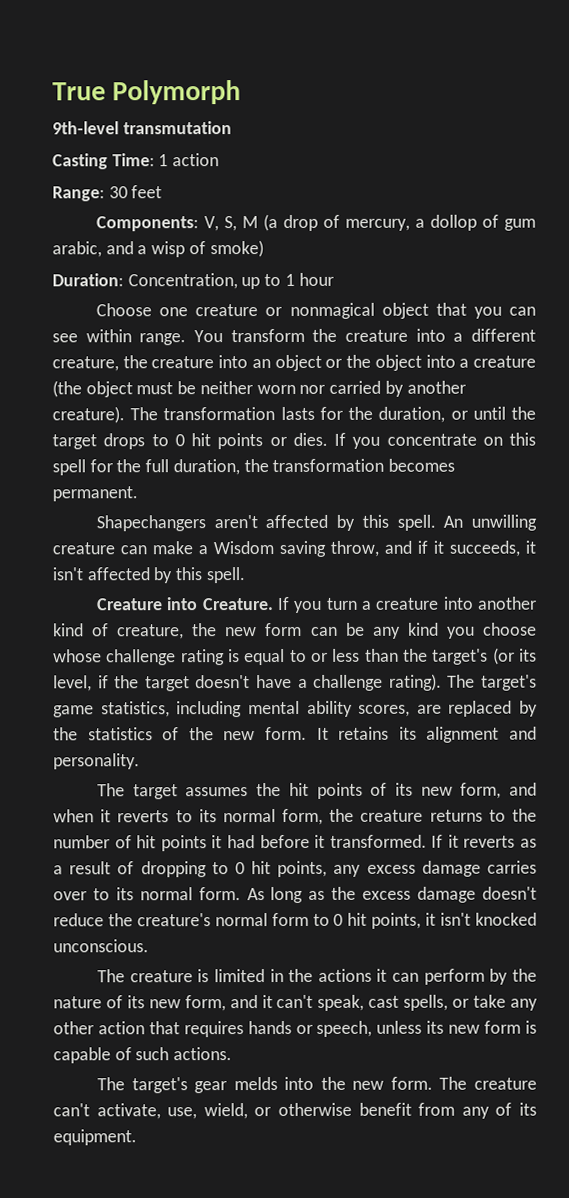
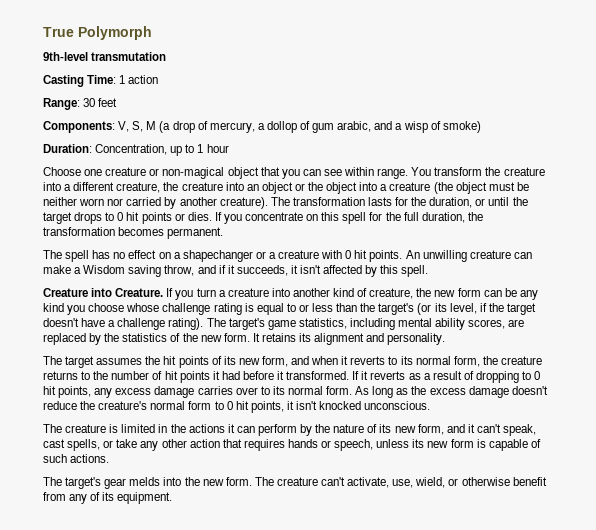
[289,302,375,319] nonmagical -> [162,167,225,179] non-magical
[96,514,436,532] Shapechangers aren't affected by this spell. -> [43,250,403,262] The spell has no effect on a shapechanger or a creature with 0 hit points.

